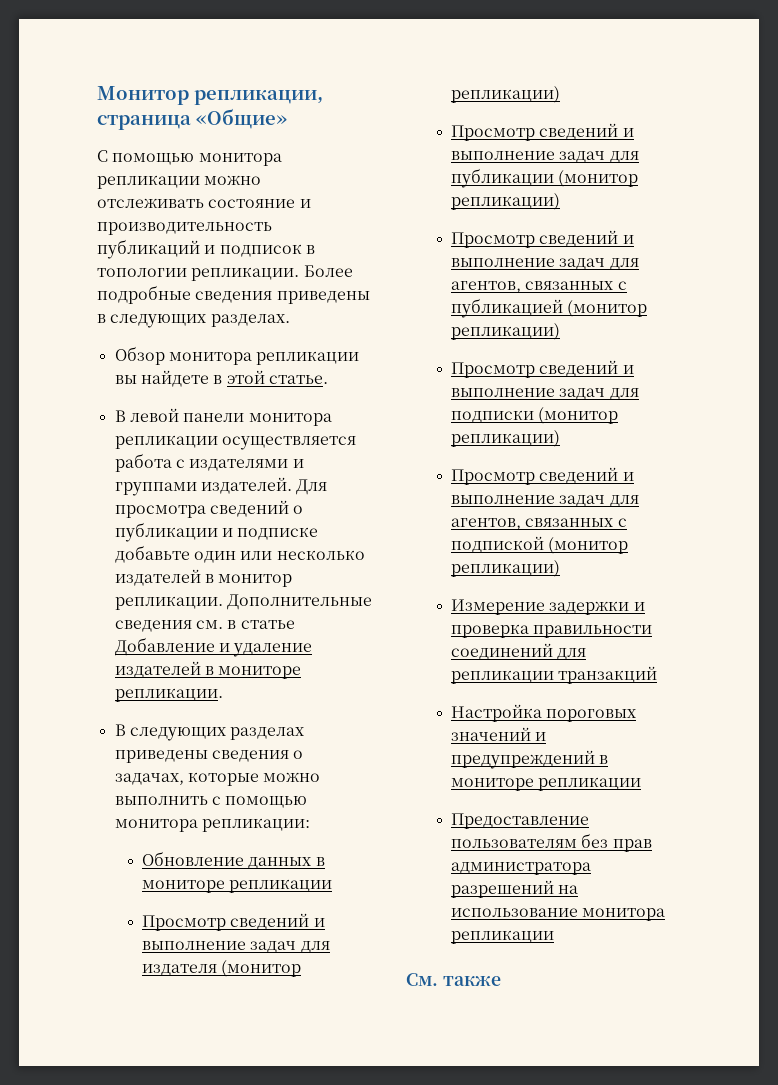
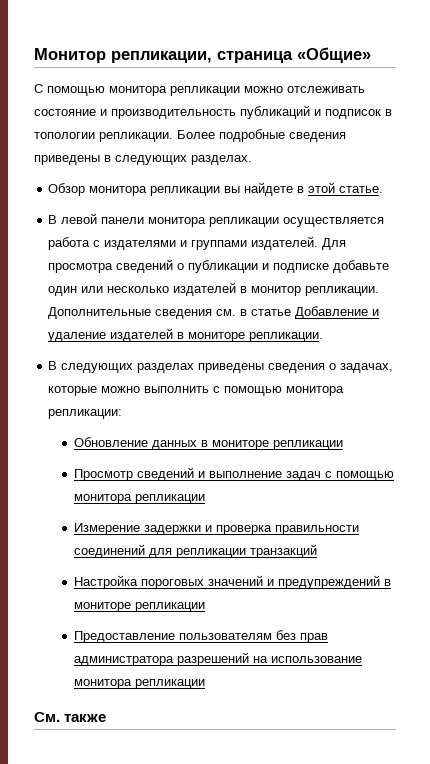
[300,941,330,953] [141,960,302,977] [450,86,560,103] [450,123,634,141] [450,151,639,163] [450,168,639,188] [450,193,560,210] [450,230,634,248] [450,258,639,270] [450,281,627,293] [450,298,648,318] [450,323,560,340] [450,360,634,378] [450,388,639,400] [450,407,619,424] [450,430,560,447] [450,467,634,485] [450,495,639,507] [450,518,627,530] [450,536,629,554] [450,560,560,577] для издателя (монитор репликации) // Просмотр сведений и выполнение задач для публикации (монитор репликации) // Просмотр сведений и выполнение задач для агентов, связанных с публикацией (монитор репликации) // Просмотр сведений и выполнение задач для подписки (монитор репликации) // Просмотр сведений и выполнение задач для агентов, связанных с подпиской (монитор репликации) -> [325,471,395,481] [74,494,206,504] с помощью монитора репликации

